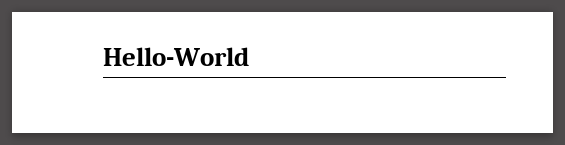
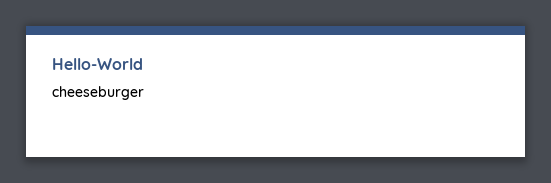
(249, 56) none -> [52,86,144,100] // cheeseburger

